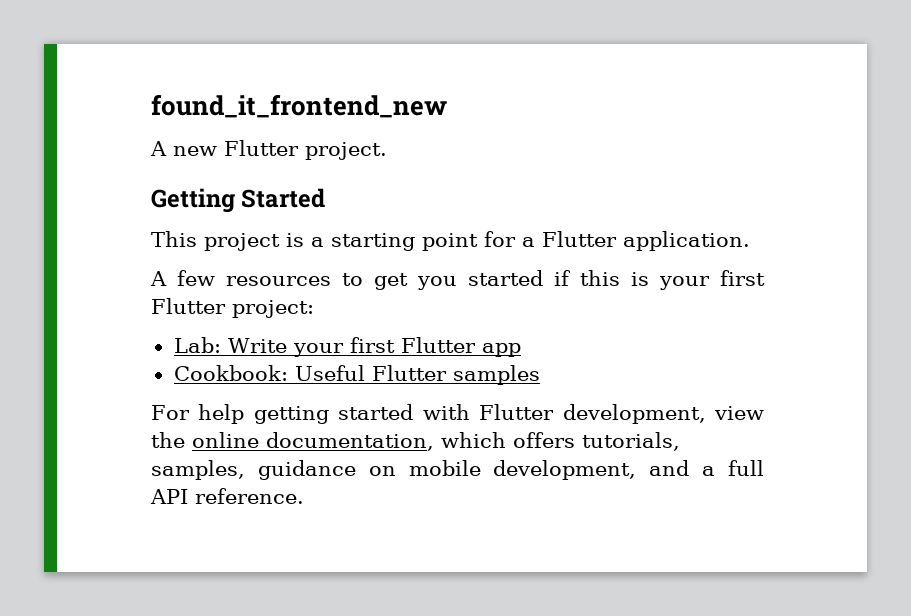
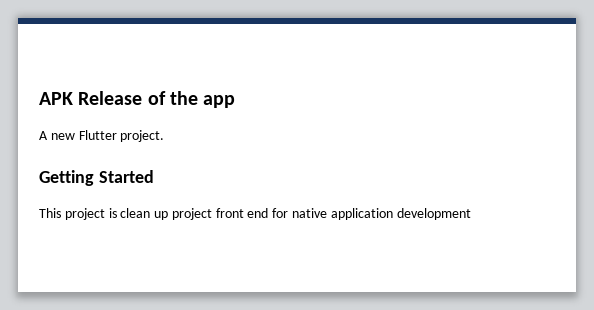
[151,94,447,118] found_it_frontend_new -> [39,91,236,108] APK Release of the app
[311,231,750,251] [150,270,765,290] [151,298,314,318] [173,337,521,357] [173,365,540,385] [151,404,764,424] [151,432,680,451] [151,460,764,480] [150,488,304,504] a starting point for a Flutter application. // A few resources to get you started if this is your first Flutter project: // Lab: Write your first Flutter app // Cookbook: Useful Flutter samples // For help getting started with Flutter development, view the online documentation, which offers tutorials, samples, guidance on mobile development, and a full API reference. -> [120,208,471,220] clean up project front end for native application development

